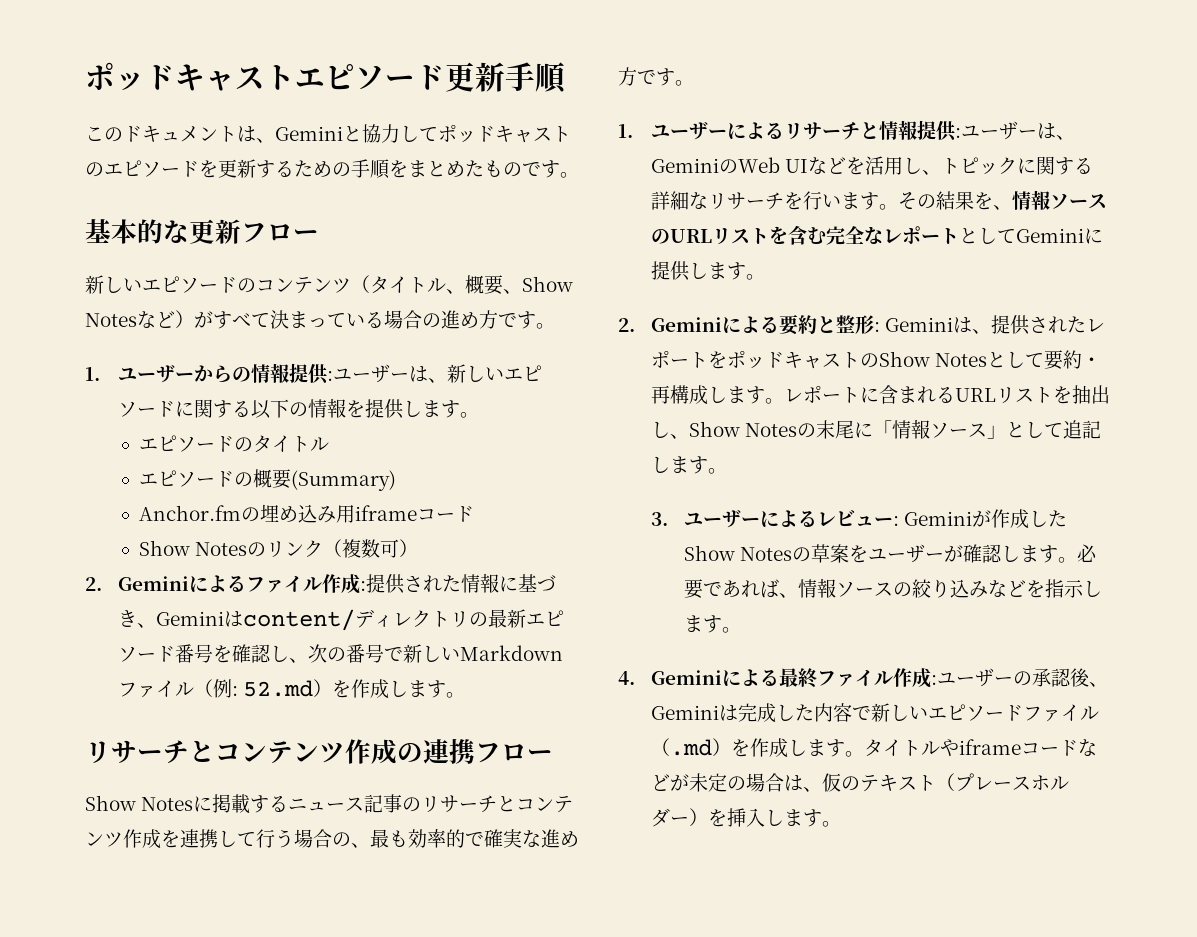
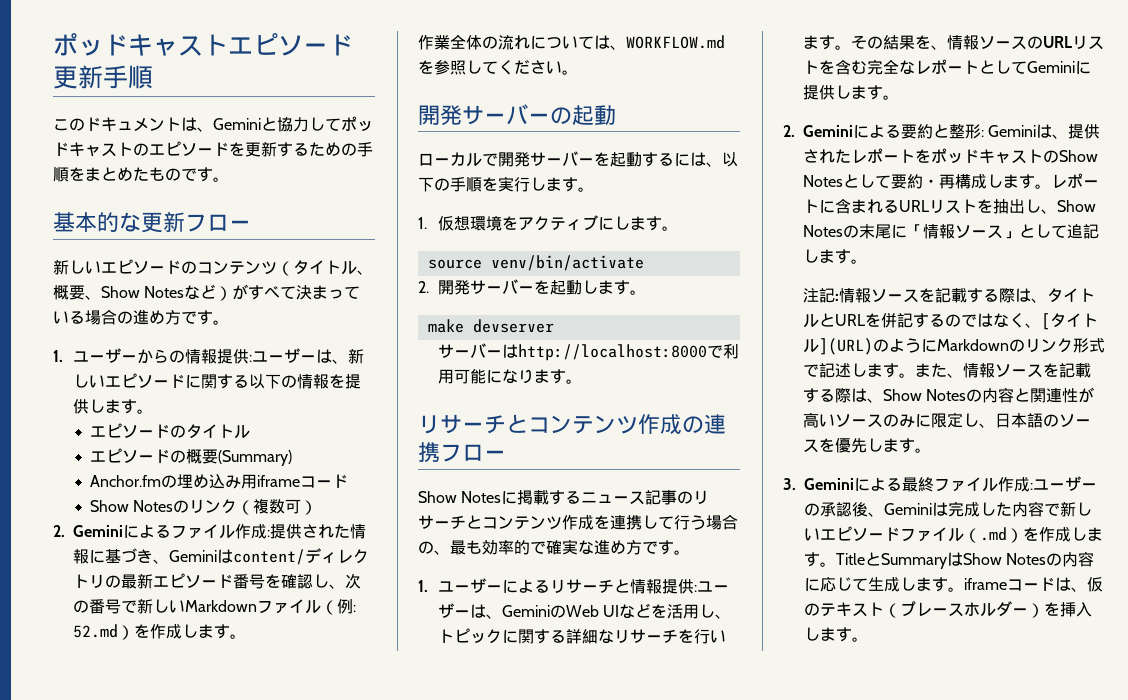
(466, 695) none -> [418,34,725,50] [418,60,578,75] [418,104,616,126] [418,151,738,167] [418,176,594,192] [418,215,678,231] [427,255,644,271] [418,279,646,295] [427,319,554,333] [437,343,739,361] [437,369,582,384] // 作業全体の流れについては、WORKFLOW.mdを参照してください。 // 開発サーバーの起動 // ローカルで開発サーバーを起動するには、以下の手順を実行します。 // 1.仮想環境をアクティブにします。 // source venv/bin/activate // 2.開発サーバーを起動します。 // make devserver // サーバーはhttp://localhost:8000で利用可能になります。
[651,509,1068,529] [684,544,1098,563] [684,578,1103,599] [684,615,742,633] [618,671,635,685] 3.ユーザーによるレビュー: Geminiが作成したShow Notesの草案をユーザーが確認します。必要であれば、情報ソースの絞り込みなどを指示します。 // 4. -> [802,288,1095,303] [802,313,1098,330] [802,338,1105,355] [802,363,1091,378] [802,387,1094,403] [802,412,1091,428] [802,438,931,453] [783,478,796,490] 注記:情報ソースを記載する際は、タイトルとURLを併記するのではなく、[タイトル](URL)のようにMarkdownのリンク形式で記述します。また、情報ソースを記載する際は、Show Notesの内容と関連性が高いソースのみに限定し、日本語のソースを優先します。 // 3.
[864,739,1098,757] [651,773,785,792] タイトルやiframeコードなどが未定の場合 -> [836,551,1095,569] [804,577,1055,592] TitleとSummaryはShow Notesの内容に応じて生成します。iframeコード

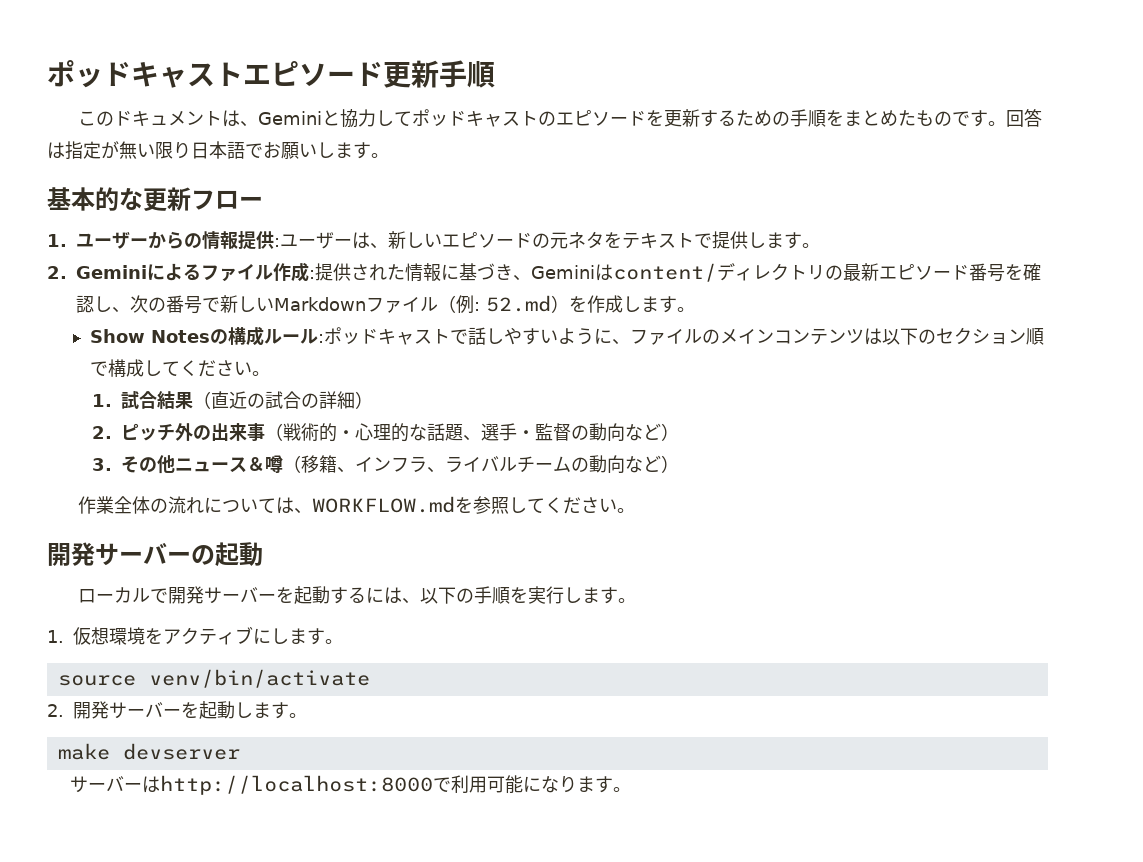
(229, 179) none -> [1005,109,1042,127] [47,141,389,160] 回答は指定が無い限り日本語でお願いします。
[53,259,373,276] [53,284,361,301] [53,309,229,325] // 新しいエピソードのコンテンツ（タイトル、概要、Show Notesなど）がすべて決まっている場合の進め方です。 -> (263, 202) none
[184,374,361,389] [72,399,153,414] [90,423,251,439] [90,448,293,466] [90,474,349,489] [90,499,318,515] に関する以下の情報を提供します。 // エピソードのタイトル // エピソードの概要(Summary) // Anchor.fmの埋め込み用iframeコード // Show Notesのリンク（複数可） -> [532,231,820,249] の元ネタをテキストで提供します。
(246, 636) none -> [89,326,1044,346] [89,359,270,377] [92,391,374,410] [92,423,680,442] [92,455,680,474] // Show Notesの構成ルール:ポッドキャストで話しやすいように、ファイルのメインコンテンツは以下のセクション順で構成してください。 // 1.試合結果（直近の試合の詳細） // 2.ピッチ外の出来事（戦術的・心理的な話題、選手・監督の動向など） // 3.その他ニュース＆噂（移籍、インフラ、ライバルチームの動向など）
[418,414,726,434] [418,442,506,463] [418,490,710,505] [418,514,738,530] [418,539,690,555] [418,578,729,594] [437,603,731,619] [437,628,726,644] [802,35,1104,50] [802,59,1091,75] [802,85,899,100] [783,124,1101,139] [803,148,1098,164] [803,173,1099,189] [803,199,1096,214] [803,224,1099,239] [803,249,867,264] [802,288,1095,303] [802,313,1098,330] [802,338,1105,355] [802,363,1091,378] [802,387,1094,403] [802,412,1091,428] [802,438,931,453] [783,476,1097,492] [804,501,1092,517] [804,526,1103,543] [804,551,1095,569] [804,577,1103,592] [804,601,1092,618] [804,627,868,642] // リサーチとコンテンツ作成の連携フロー // Show Notesに掲載するニュース記事のリサーチとコンテンツ作成を連携して行う場合の、最も効率的で確実な進め方です。 // 1.ユーザーによるリサーチと情報提供:ユーザーは、GeminiのWeb UIなどを活用し、トピックに関する詳細なリサーチを行います。その結果を、情報ソースのURLリストを含む完全なレポートとしてGeminiに提供します。 // 2. Geminiによる要約と整形: Geminiは、提供されたレポートをポッドキャストのShow Notesとして要約・再構成します。レポートに含まれるURLリストを抽出し、Show Notesの末尾に「情報ソース」として追記します。 // 注記:情報ソースを記載する際は、タイトルとURLを併記するのではなく、[タイトル](URL)のようにMarkdownのリンク形式で記述します。また、情報ソースを記載する際は、Show Notesの内容と関連性が高いソースのみに限定し、日本語のソースを優先します。 // 3. Geminiによる最終ファイル作成:ユーザーの承認後、Geminiは完成した内容で新しいエピソードファイル（.md）を作成します。TitleとSummaryはShow Notesの内容に応じて生成します。iframeコードは、仮のテキスト（プレースホルダー）を挿入します。 -> (631, 789) none

